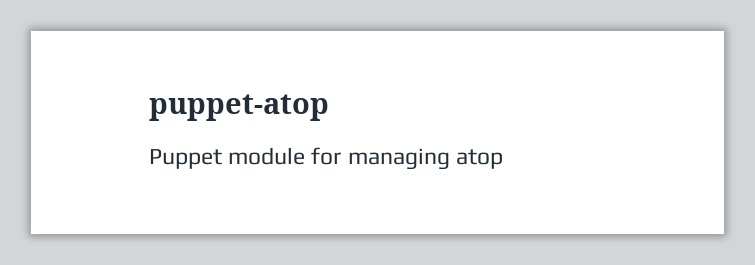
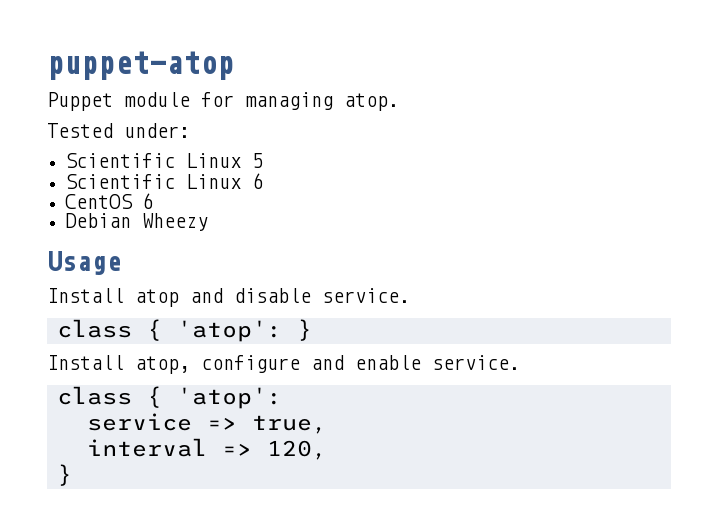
[455,149,503,169] atop -> [344,93,399,111] [47,123,190,138] [65,153,264,168] [65,173,264,189] [65,193,154,209] [65,213,209,231] [47,251,122,275] [47,288,410,307] [56,319,312,342] [47,355,520,374] [56,386,282,409] [86,413,327,434] [86,438,327,460] [56,464,72,486] atop. // Tested under: // Scientific Linux 5 // Scientific Linux 6 // CentOS 6 // Debian Wheezy // Usage // Install atop and disable service. // class { 'atop': } // Install atop, configure and enable service. // class { 'atop': // service => true, // interval => 120, // }

